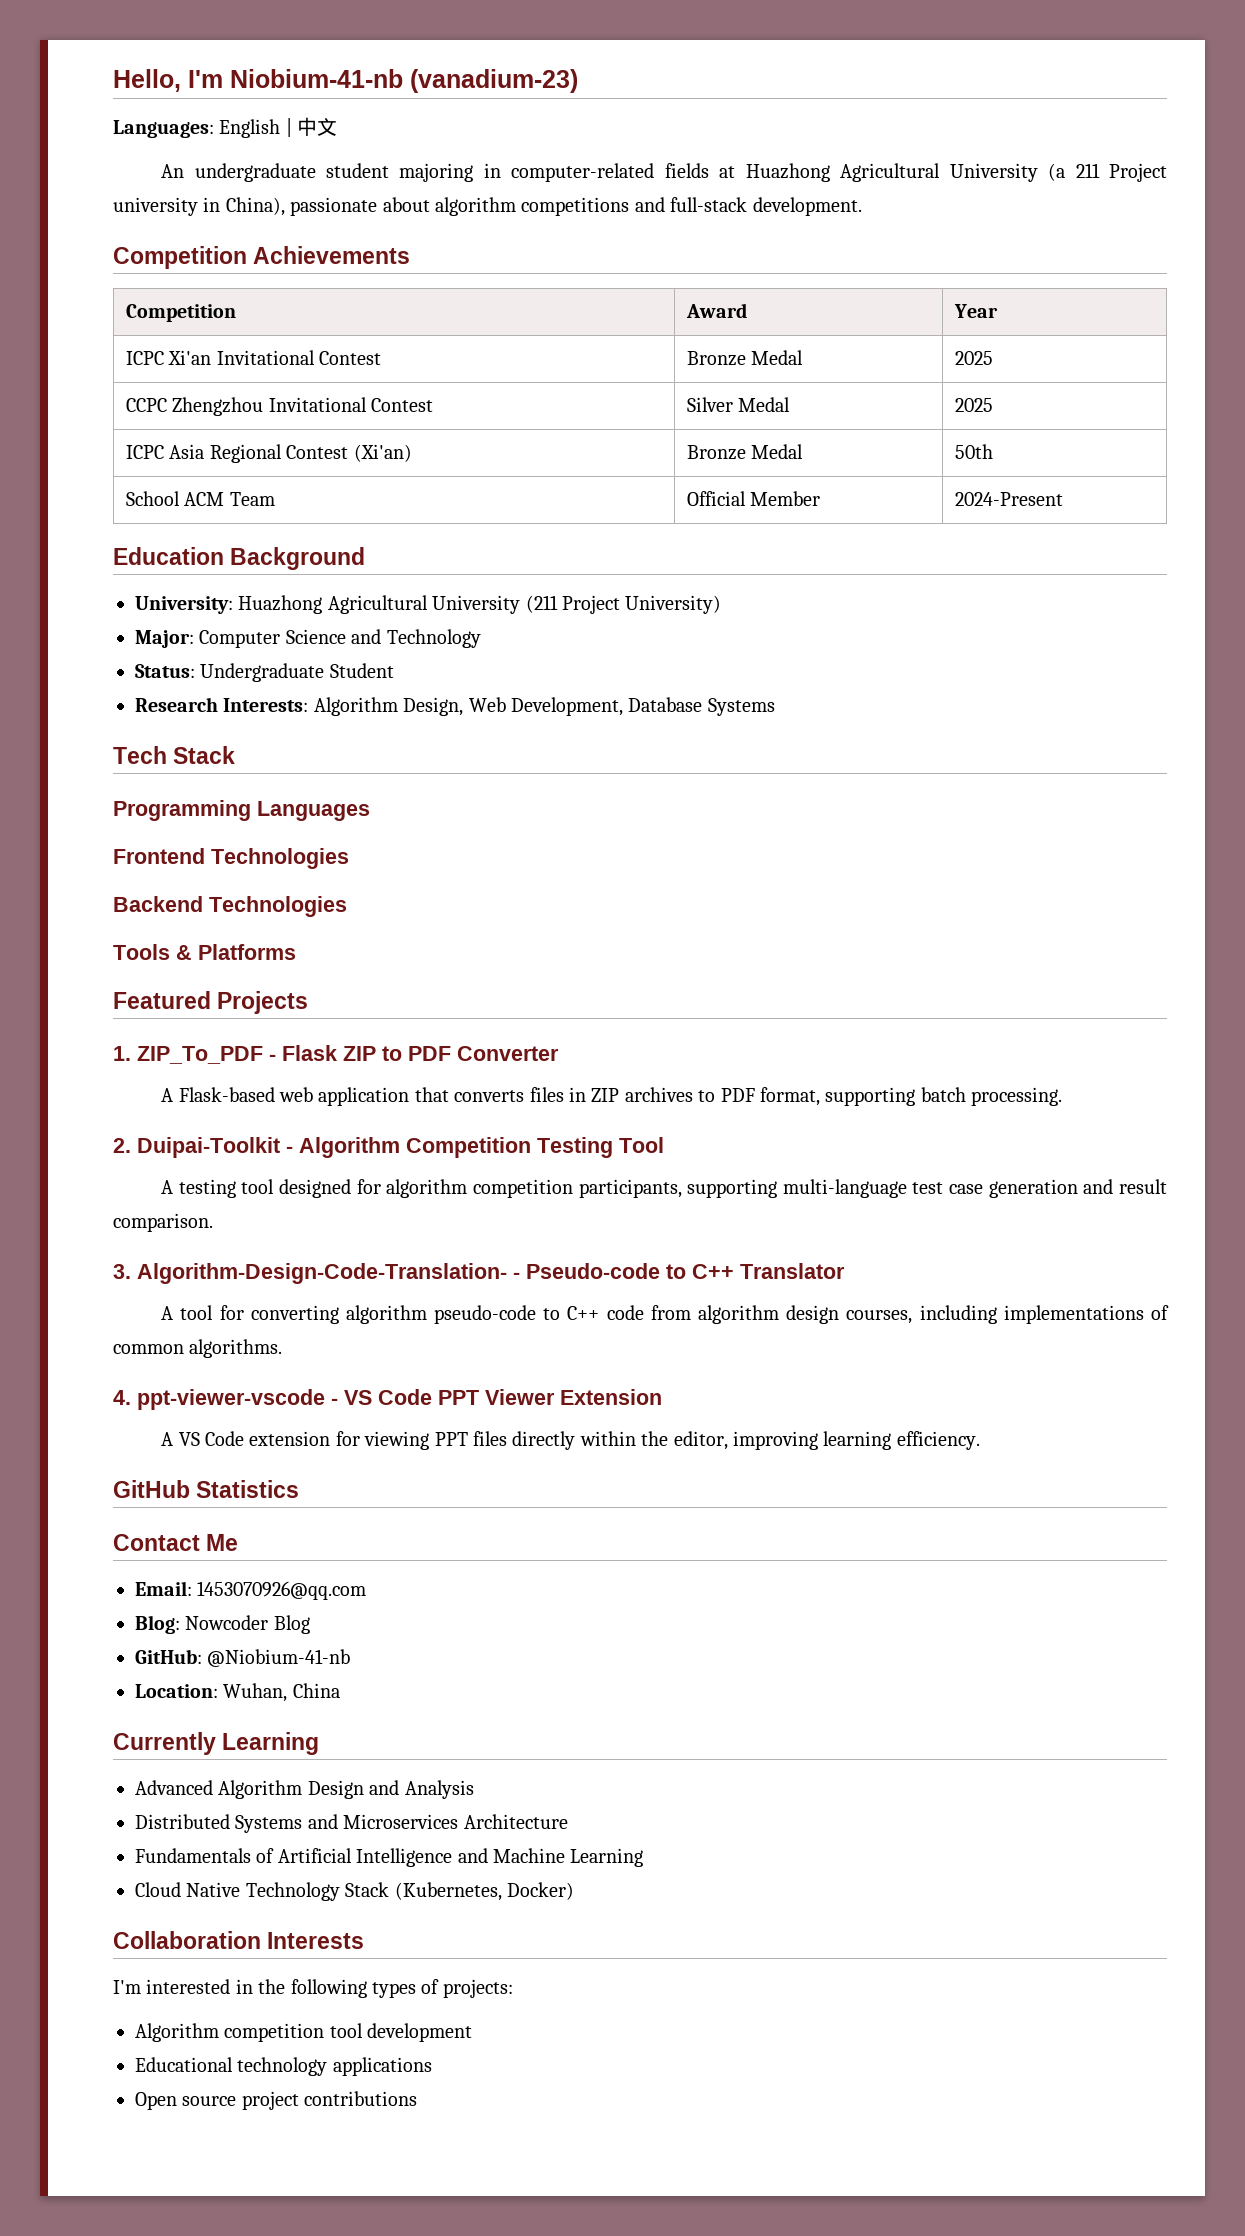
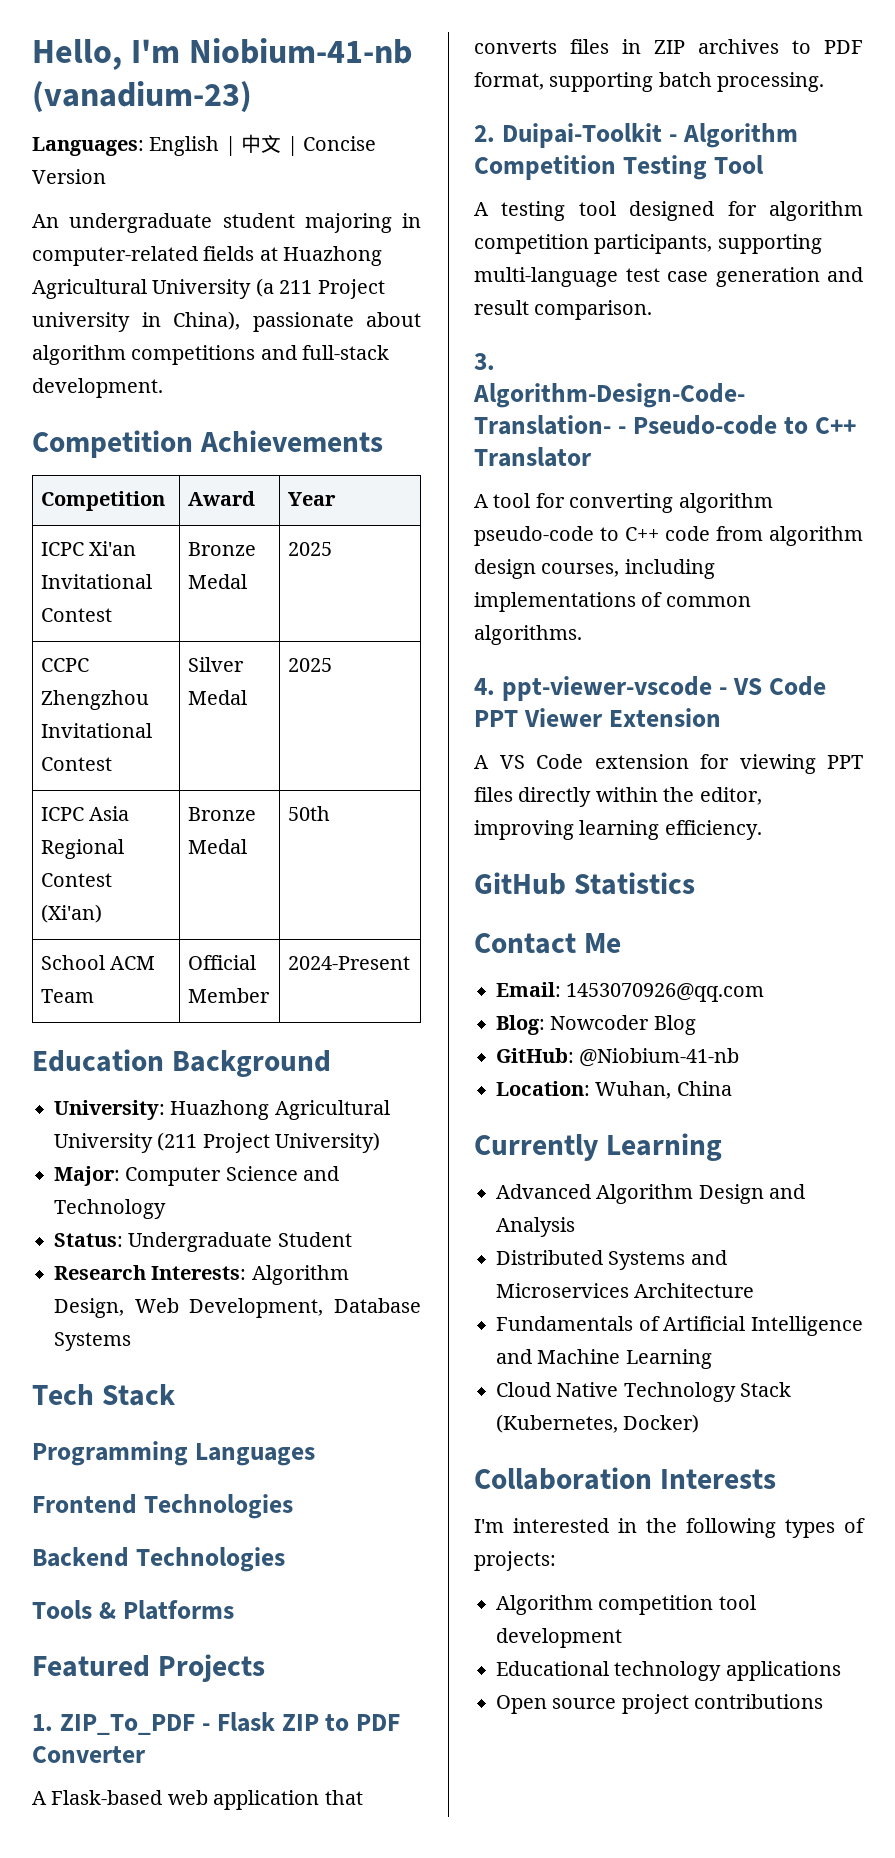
(338, 126) none -> [286,136,376,156] [32,169,106,184] | Concise Version

